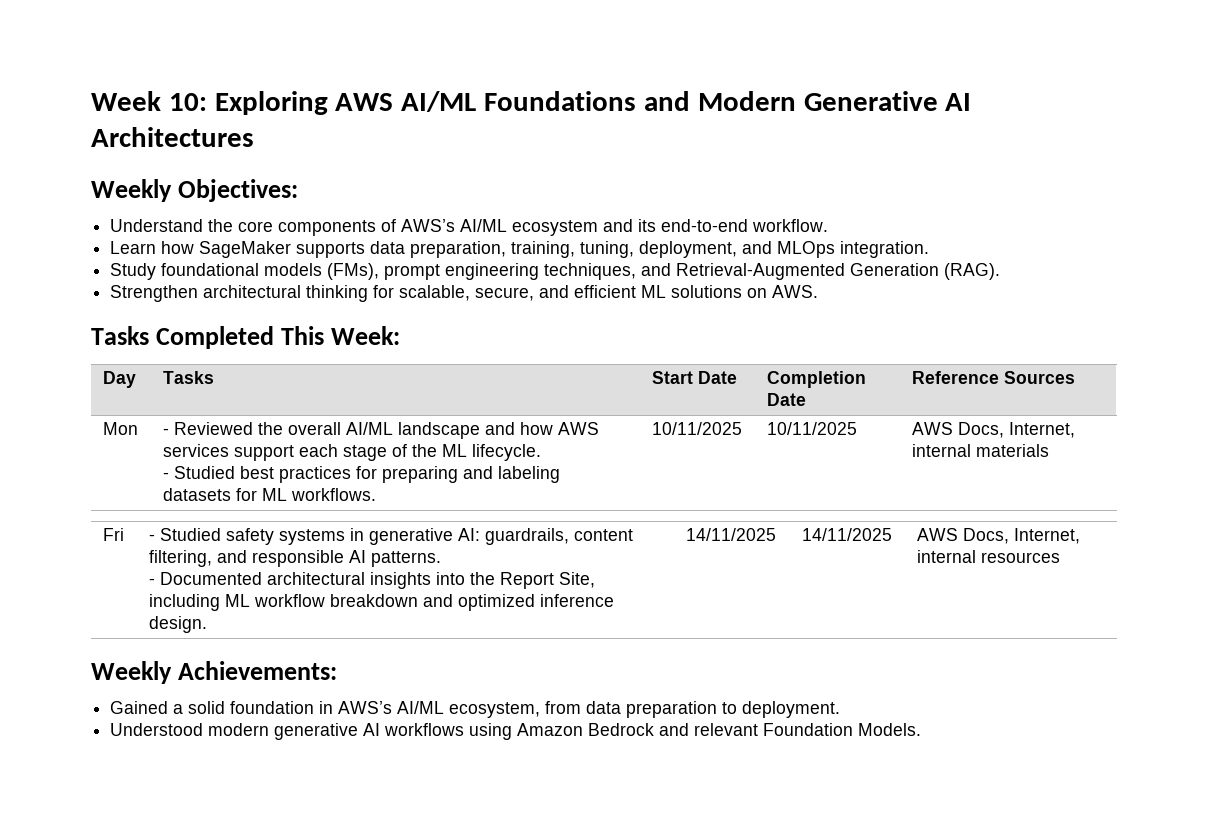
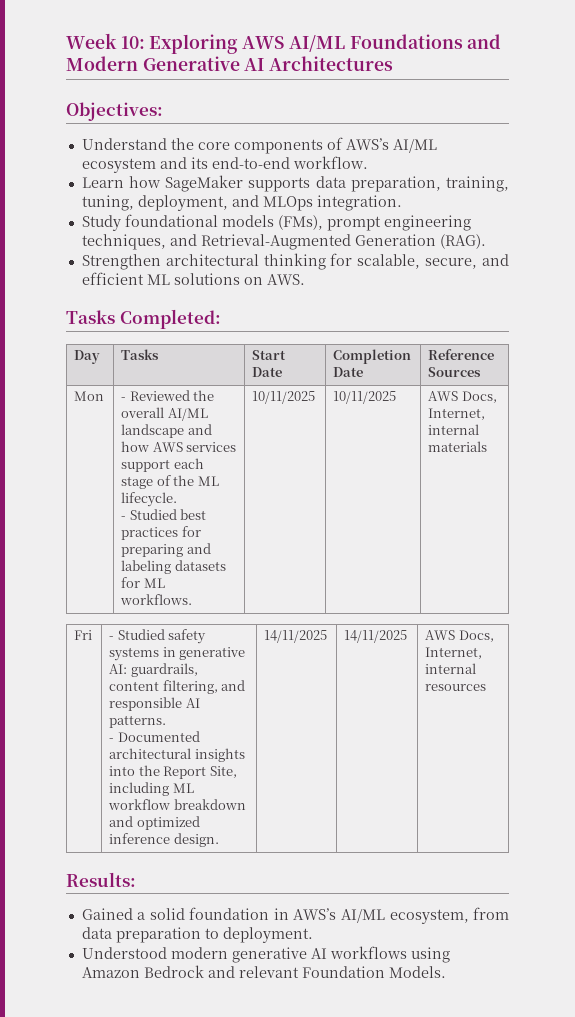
[91,179,172,202] Weekly -> (394, 63) none
[156,326,401,349] Completed This Week: -> [119,309,221,329] Completed:
[91,661,338,684] Weekly Achievements: -> [66,872,136,887] Results:

